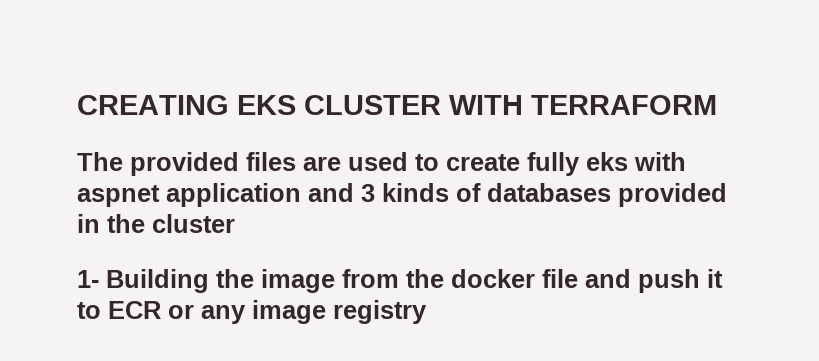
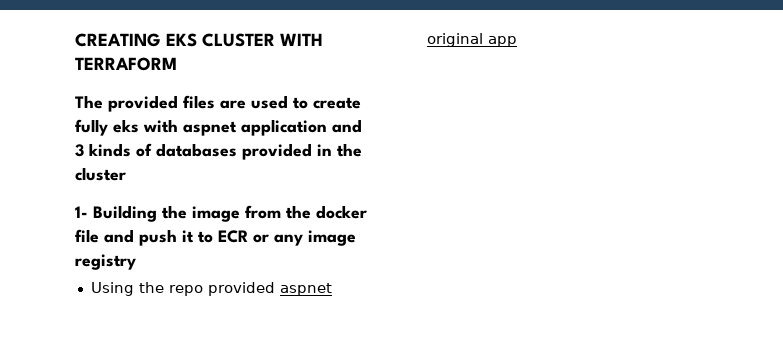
(427, 312) none -> [90,282,332,296] [426,33,517,47] // Using the repo provided aspnet original app

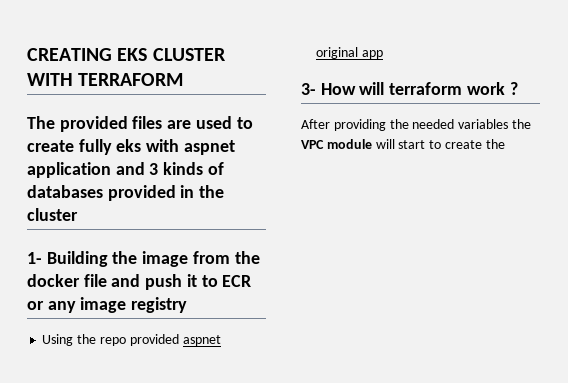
(517, 41) none -> [301,82,518,95] [301,119,531,131] [301,139,505,149] // 3- How will terraform work ? // After providing the needed variables the VPC module will start to create the

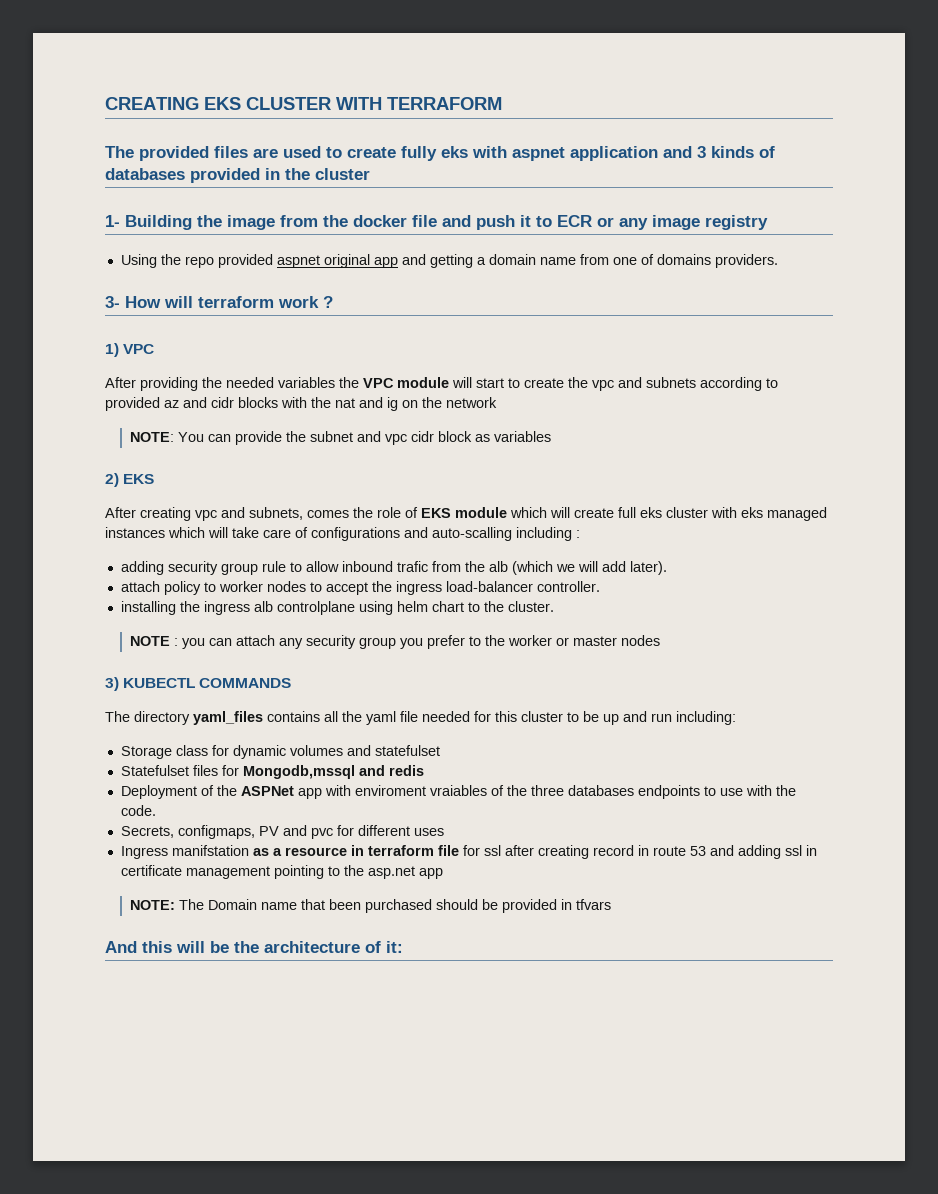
(384, 54) none -> [401,254,778,268] and getting a domain name from one of domains providers.
(518, 88) none -> [105,343,155,357] // 1) VPC
(505, 144) none -> [592,377,778,391] [105,397,497,411] [130,431,552,445] [105,473,155,487] [105,507,827,521] [105,527,580,541] [120,561,667,575] [120,581,600,595] [120,601,554,615] [130,635,661,649] [105,677,292,691] [105,711,736,725] [120,745,440,759] [120,765,424,779] [120,785,796,799] [120,805,156,816] [120,825,444,839] [120,845,817,859] [120,865,443,879] [130,899,612,913] [105,941,403,953] vpc and subnets according to provided az and cidr blocks with the nat and ig on the network // NOTE: You can provide the subnet and vpc cidr block as variables // 2) EKS // After creating vpc and subnets, comes the role of EKS module which will create full eks cluster with eks managed instances which will take care of configurations and auto-scalling including : // adding security group rule to allow inbound trafic from the alb (which we will add later). // attach policy to worker nodes to accept the ingress load-balancer controller. // installing the ingress alb controlplane using helm chart to the cluster. // NOTE : you can attach any security group you prefer to the worker or master nodes // 3) KUBECTL COMMANDS // The directory yaml_files contains all the yaml file needed for this cluster to be up and run including: // Storage class for dynamic volumes and statefulset // Statefulset files for Mongodb,mssql and redis // Deployment of the ASPNet app with enviroment vraiables of the three databases endpoints to use with the code. // Secrets, configmaps, PV and pvc for different uses // Ingress manifstation as a resource in terraform file for ssl after creating record in route 53 and adding ssl in certificate management pointing to the asp.net app // NOTE: The Domain name that been purchased should be provided in tfvars // And this will be the architecture of it:

